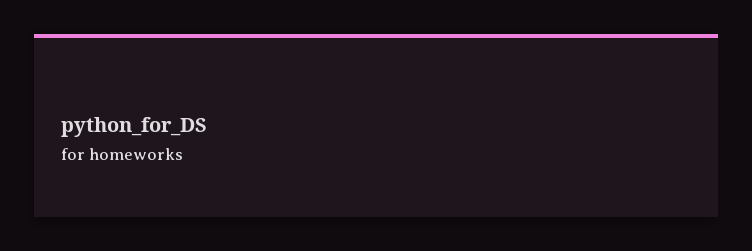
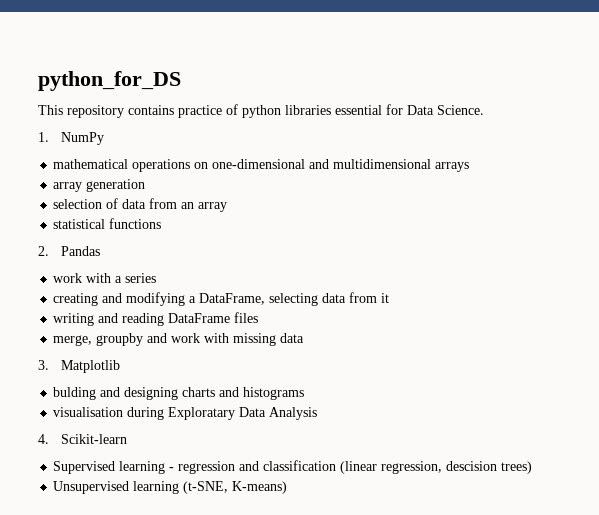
[61,148,184,160] for homeworks -> [38,104,484,118] [38,132,104,145] [53,159,470,172] [53,179,146,192] [53,198,228,212] [53,218,162,229] [38,246,100,256] [53,273,157,283] [53,292,390,306] [53,312,259,326] [53,333,305,346] [38,360,120,373] [53,387,305,400] [53,407,318,420] [38,434,127,444] [53,460,533,474] [53,481,288,494] This repository contains practice of python libraries essential for Data Science. // 1. NumPy // mathematical operations on one-dimensional and multidimensional arrays // array generation // selection of data from an array // statistical functions // 2. Pandas // work with a series // creating and modifying a DataFrame, selecting data from it // writing and reading DataFrame files // merge, groupby and work with missing data // 3. Matplotlib // bulding and designing charts and histograms // visualisation during Exploratary Data Analysis // 4. Scikit-learn // Supervised learning - regression and classification (linear regression, descision trees) // Unsupervised learning (t-SNE, K-means)

